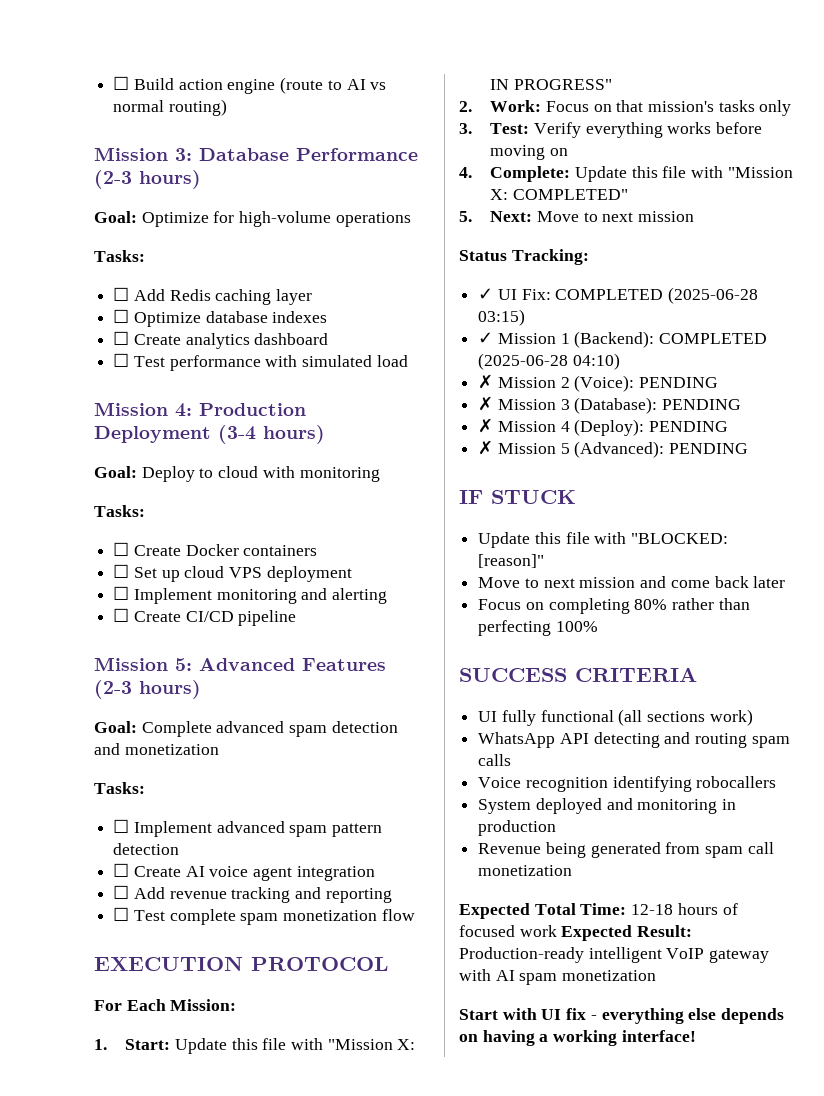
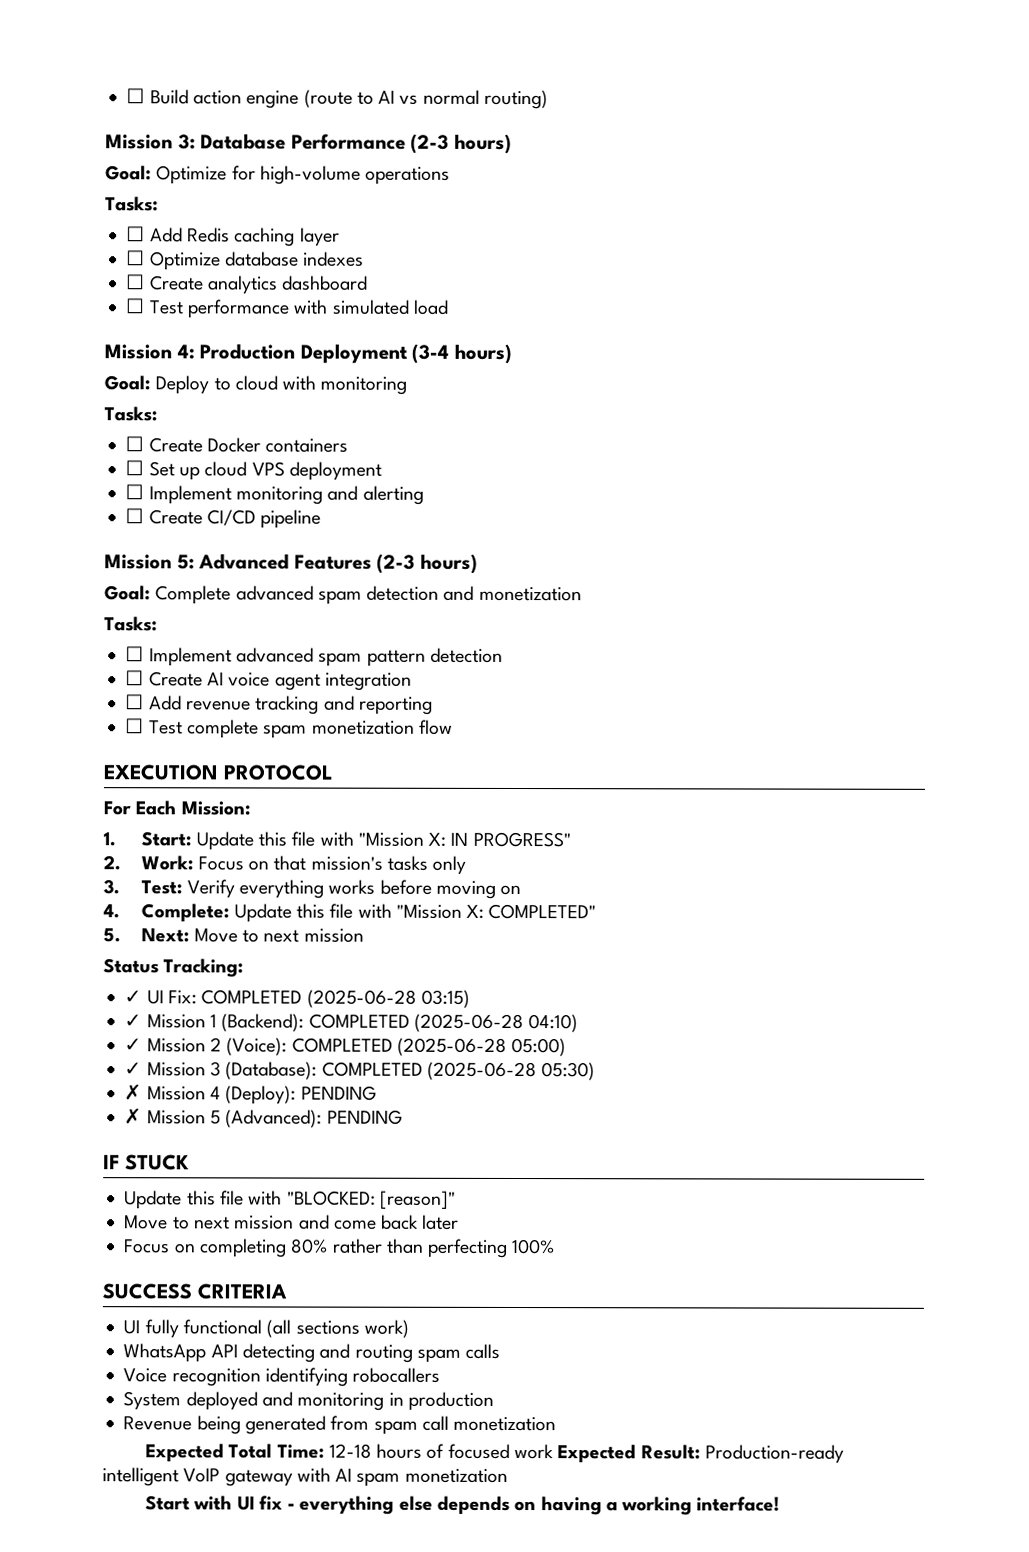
[478,374,494,389] ✗ -> [124,1038,143,1052] ✓
[639,377,719,388] [478,396,742,414] PENDING // ✗ Mission 3 (Database): PENDING -> [291,1037,567,1057] [124,1061,596,1081] COMPLETED (2025-06-28 05:00) // ✓ Mission 3 (Database): COMPLETED (2025-06-28 05:30)

